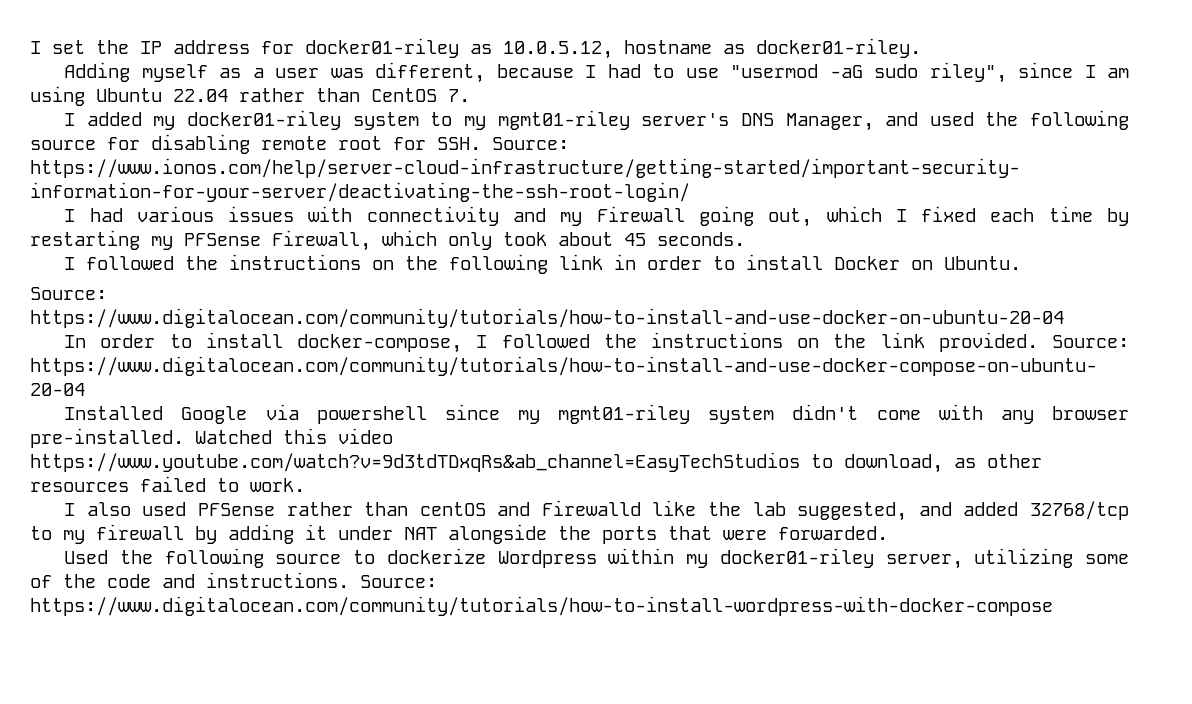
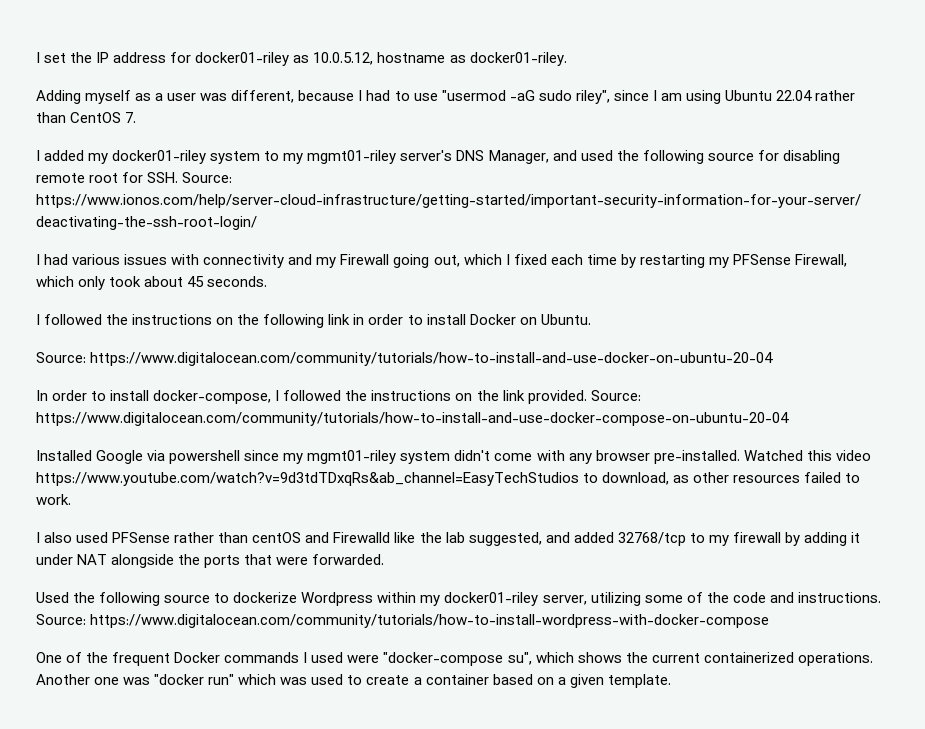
(1053, 606) none -> [36,652,873,666] [36,674,671,688] // One of the frequent Docker commands I used were "docker-compose su", which shows the current containerized operations. Another one was "docker run" which was used to create a container based on a given template.

